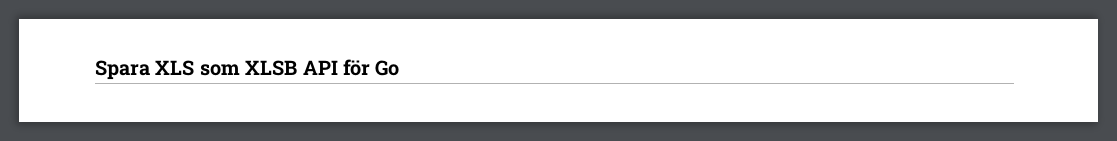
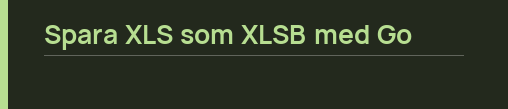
[302,59,370,76] API för -> [313,25,370,44] med

